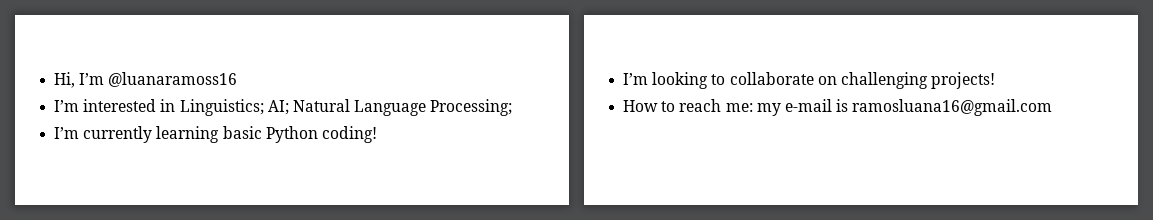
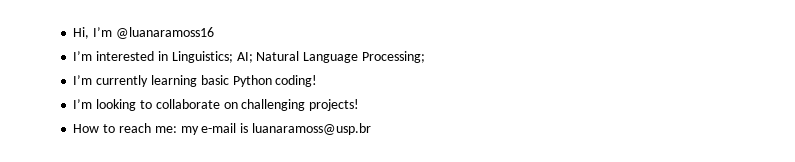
[852,99,1053,116] ramosluana16@gmail.com -> [251,123,371,135] luanaramoss@usp.br

